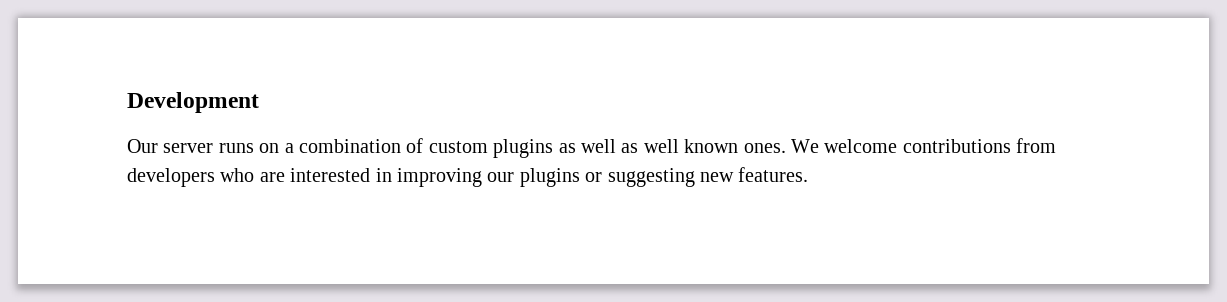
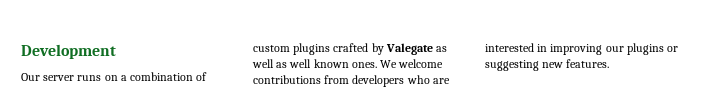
(554, 148) none -> [333,43,433,55] crafted by Valegate

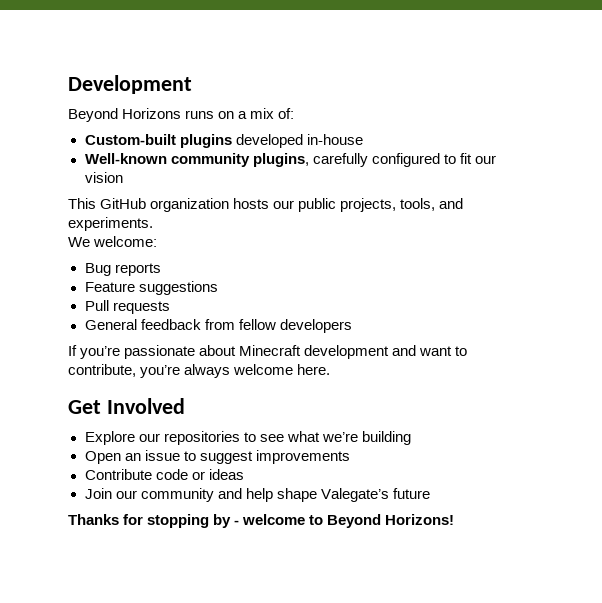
[21,73,75,81] Our server -> [68,108,182,122] Beyond Horizons
[130,72,208,81] [253,43,448,55] [252,59,444,68] [253,75,450,87] [485,43,679,55] [485,59,610,71] combination of custom plugins crafted by Valegate as well as well known ones. We welcome contributions from developers who are interested in improving our plugins or suggesting new features. -> [250,108,295,119] [84,134,363,148] [84,153,496,167] [84,172,123,183] [68,198,464,212] [68,217,153,231] [68,236,158,247] [84,263,161,276] [84,281,218,295] [84,300,170,314] [84,319,352,333] [68,345,468,359] [68,364,331,378] [68,398,185,414] [84,431,411,445] [84,450,350,464] [84,469,244,480] [84,488,430,502] [68,514,455,528] mix of: // Custom-built plugins developed in-house // Well-known community plugins, carefully configured to fit our vision // This GitHub organization hosts our public projects, tools, and experiments. // We welcome: // Bug reports // Feature suggestions // Pull requests // General feedback from fellow developers // If you’re passionate about Minecraft development and want to contribute, you’re always welcome here. // Get Involved // Explore our repositories to see what we’re building // Open an issue to suggest improvements // Contribute code or ideas // Join our community and help shape Valegate’s future // Thanks for stopping by - welcome to Beyond Horizons!

